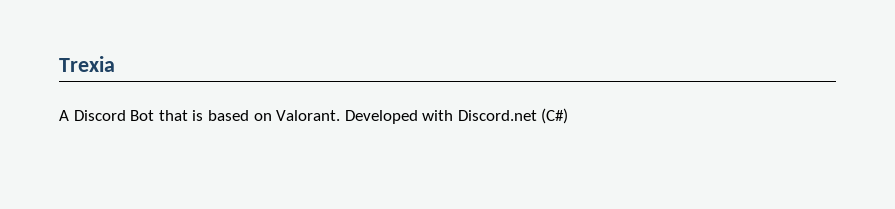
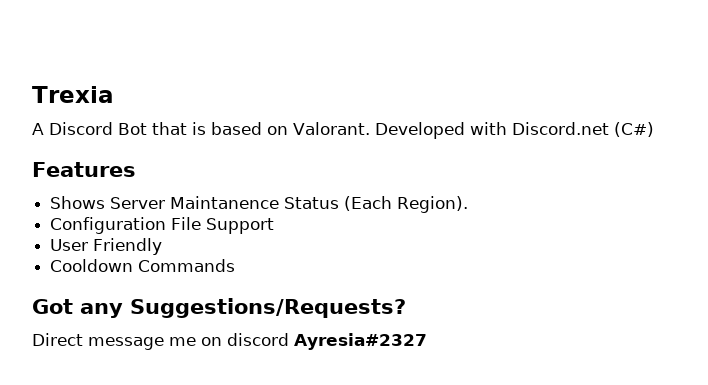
(569, 116) none -> [32,162,136,177] [50,196,469,213] [50,217,275,234] [50,238,163,255] [50,259,236,272] [32,298,406,318] [32,333,427,350] // Features // Shows Server Maintanence Status (Each Region). // Configuration File Support // User Friendly // Cooldown Commands // Got any Suggestions/Requests? // Direct message me on discord Ayresia#2327

